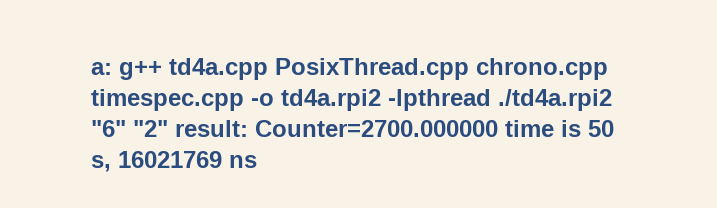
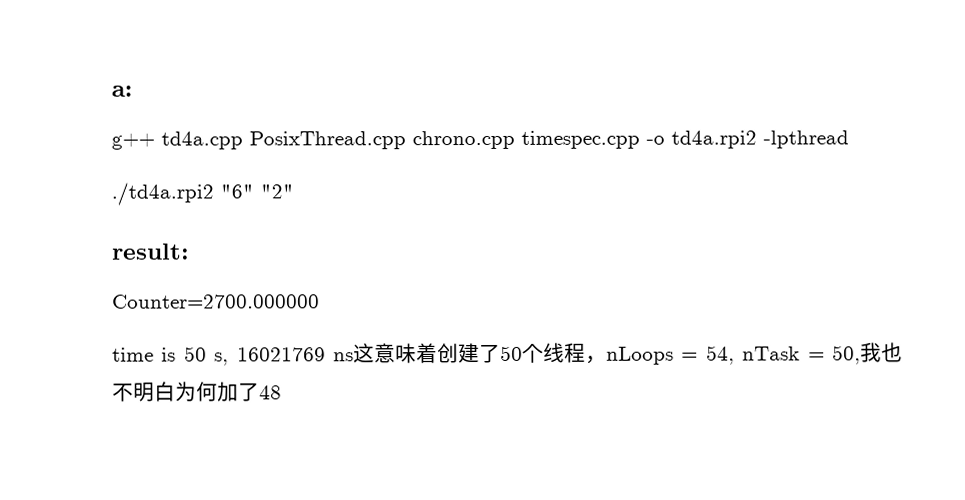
(112, 68) none -> (133, 91) //
(491, 100) none -> (849, 139) //
(168, 128) none -> (294, 191) //
(248, 128) none -> (190, 251) //
(498, 128) none -> (320, 301) //
(257, 161) none -> [353,342,903,365] [112,381,282,402] 这意味着创建了50个线程，nLoops = 54, nTask = 50,我也不明白为何加了48

